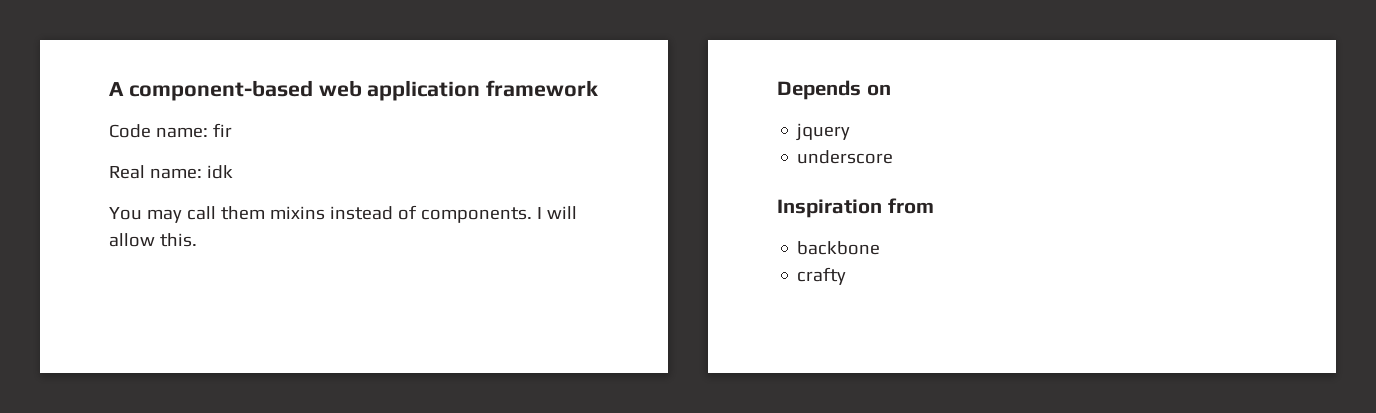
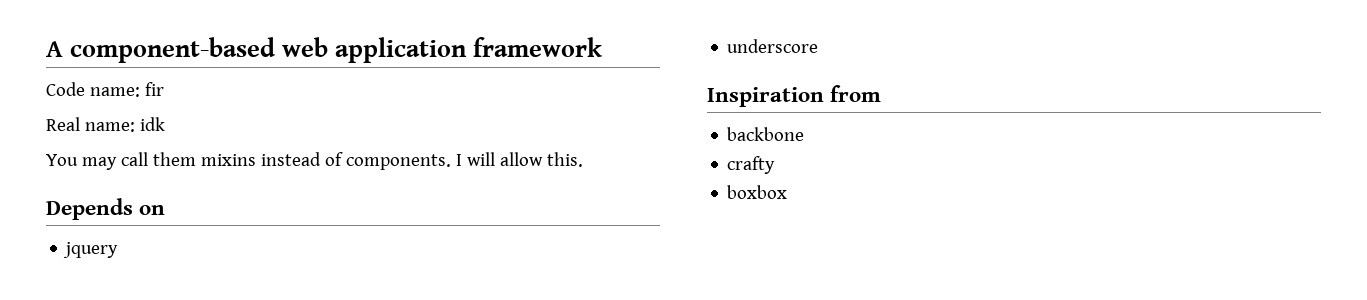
(847, 276) none -> [727,185,788,199] // boxbox

